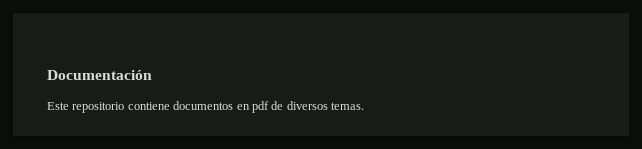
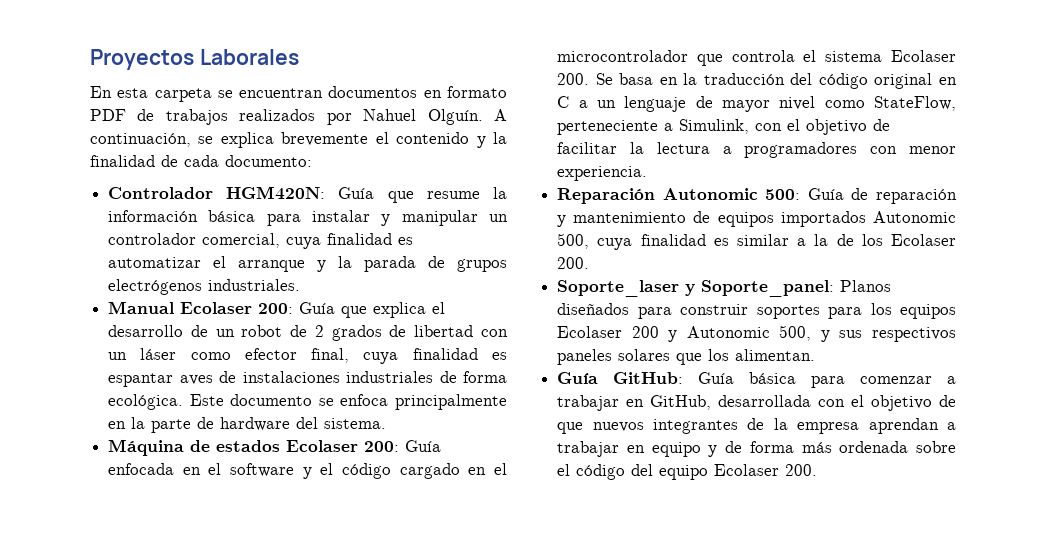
[47,70,152,80] [47,101,364,113] Documentación // Este repositorio contiene documentos en pdf de diversos temas. -> [90,49,299,70] [90,86,507,102] [90,109,507,125] [90,132,508,148] [90,155,312,167] [108,186,508,203] [108,210,509,226] [108,233,414,249] [108,256,508,272] [108,279,301,295] [108,301,446,318] [108,325,509,341] [108,348,508,364] [108,371,508,387] [108,394,507,410] [108,417,387,433] [108,439,442,456] [108,463,507,479] [557,50,956,66] [557,73,957,89] [557,96,956,112] [557,119,891,135] [557,142,956,158] [557,166,648,181] [557,188,957,204] [557,211,956,227] [557,233,957,250] [557,257,590,269] [557,280,892,297] [557,303,956,319] [557,325,956,342] [557,349,816,365] [557,372,956,388] [557,395,957,411] [557,418,956,434] [557,441,956,457] [557,464,818,480] Proyectos Laborales // En esta carpeta se encuentran documentos en formato PDF de trabajos realizados por Nahuel Olguín. A continuación, se explica brevemente el contenido y la finalidad de cada documento: // Controlador HGM420N: Guía que resume la información básica para instalar y manipular un controlador comercial, cuya finalidad es automatizar el arranque y la parada de grupos electrógenos industriales. // Manual Ecolaser 200: Guía que explica el desarrollo de un robot de 2 grados de libertad con un láser como efector final, cuya finalidad es espantar aves de instalaciones industriales de forma ecológica. Este documento se enfoca principalmente en la parte de hardware del sistema. // Máquina de estados Ecolaser 200: Guía enfocada en el software y el código cargado en el microcontrolador que controla el sistema Ecolaser 200. Se basa en la traducción del código original en C a un lenguaje de mayor nivel como StateFlow, perteneciente a Simulink, con el objetivo de facilitar la lectura a programadores con menor experiencia. // Reparación Autonomic 500: Guía de reparación y mantenimiento de equipos importados Autonomic 500, cuya finalidad es similar a la de los Ecolaser 200. // Soporte_laser y Soporte_panel: Planos diseñados para construir soportes para los equipos Ecolaser 200 y Autonomic 500, y sus respectivos paneles solares que los alimentan. // Guía GitHub: Guía básica para comenzar a trabajar en GitHub, desarrollada con el objetivo de que nuevos integrantes de la empresa aprendan a trabajar en equipo y de forma más ordenada sobre el código del equipo Ecolaser 200.

